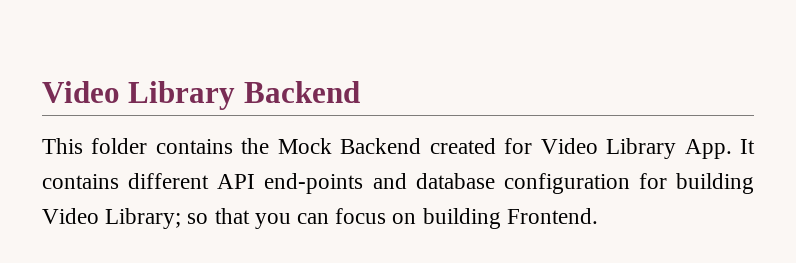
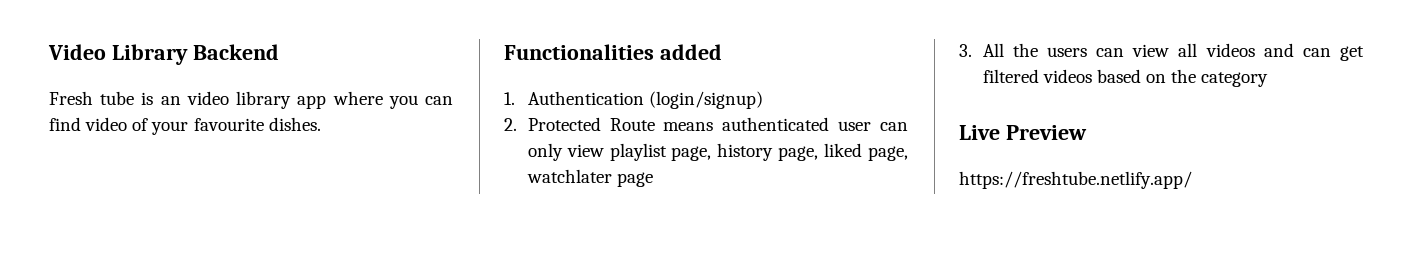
[42,138,755,159] [42,173,754,194] [42,208,598,229] This folder contains the Mock Backend created for Video Library App. It contains different API end-points and database configuration for building Video Library; so that you can focus on building Frontend. -> [49,91,454,109] [49,117,321,135] [504,44,722,60] [504,91,763,109] [504,117,908,131] [527,143,908,161] [526,169,653,187] [959,43,1364,61] [982,69,1269,87] [959,125,1087,140] [959,171,1192,189] Fresh tube is an video library app where you can find video of your favourite dishes. // Functionalities added // 1. Authentication (login/signup) // 2. Protected Route means authenticated user can only view playlist page, history page, liked page, watchlater page // 3. All the users can view all videos and can get filtered videos based on the category // Live Preview // https://freshtube.netlify.app/

